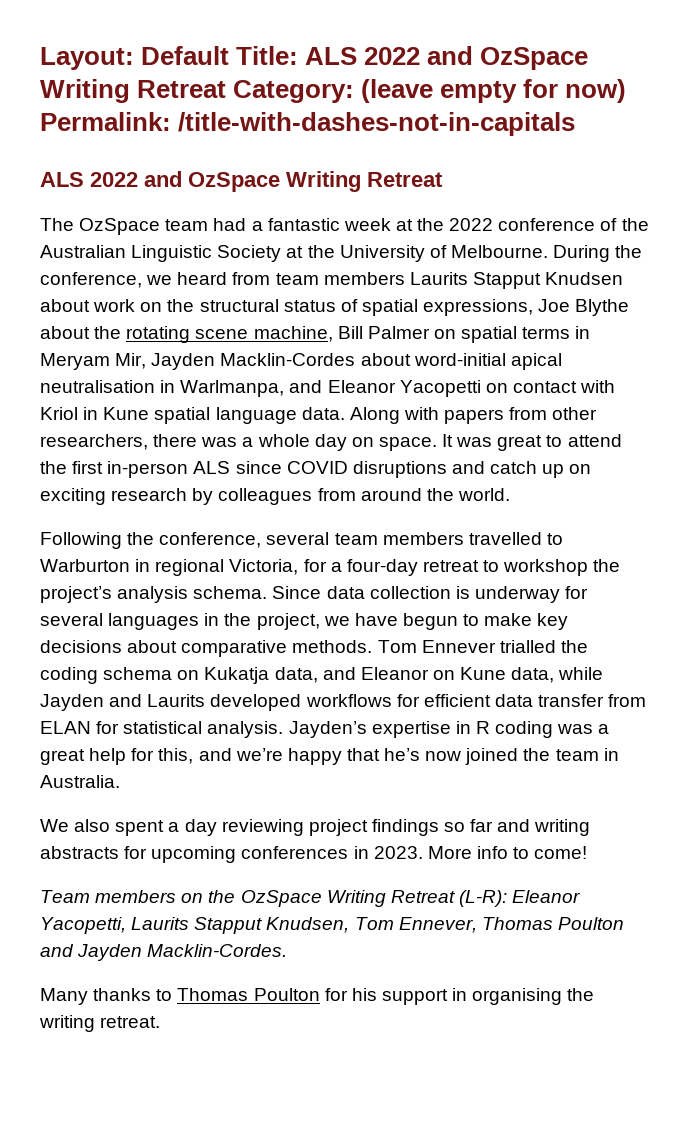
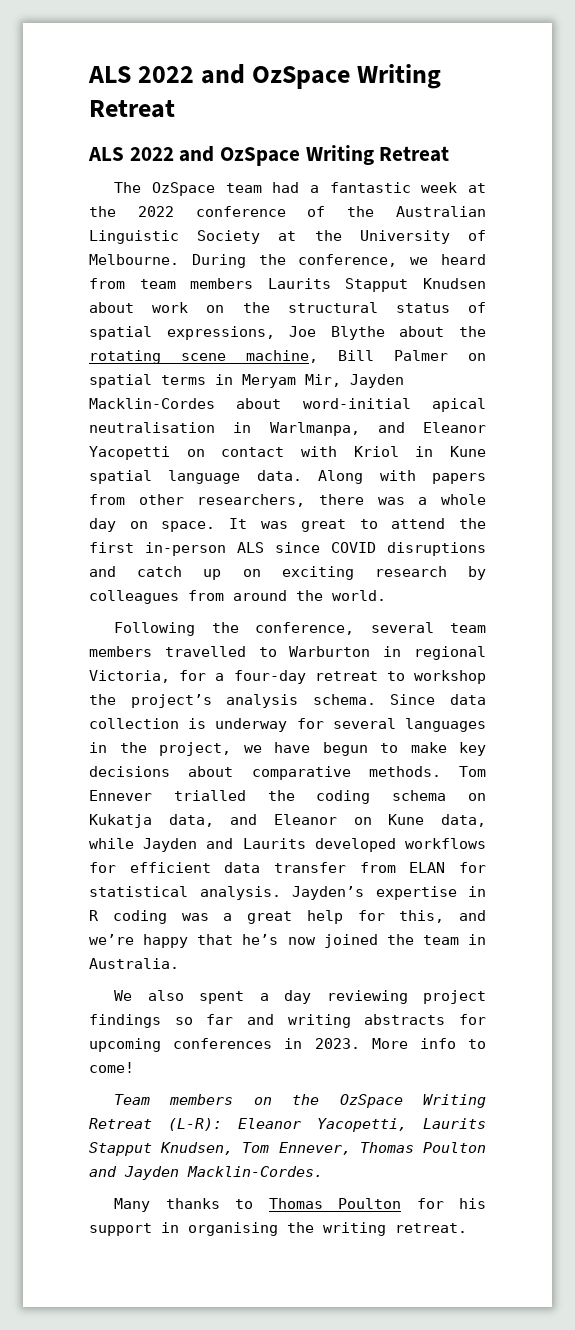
[40,46,589,70] [40,79,627,103] [40,112,576,136] Layout: Default Title: ALS 2022 and OzSpace Writing Retreat Category: (leave empty for now) Permalink: /title-with-dashes-not-in-capitals -> [88,64,442,89] [89,100,175,118] ALS 2022 and OzSpace Writing Retreat

